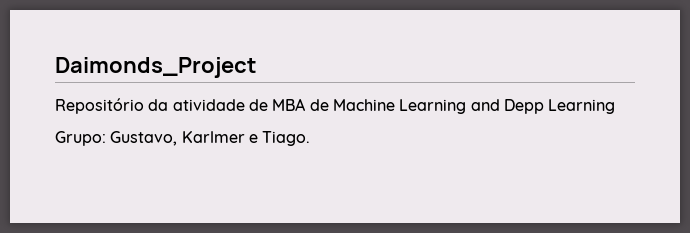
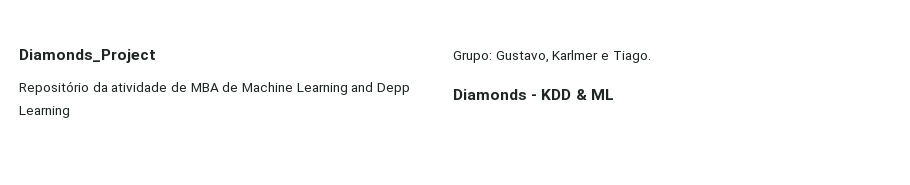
[55,57,257,78] Daimonds_Project -> [19,49,156,63] Diamonds_Project
(311, 138) none -> [453,89,614,100] // Diamonds - KDD & ML

